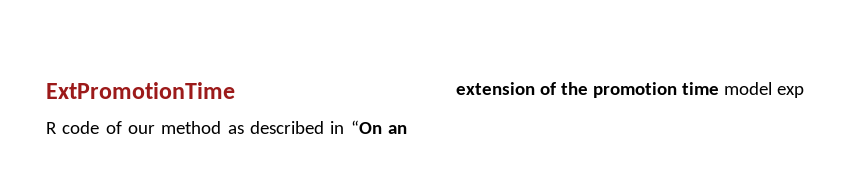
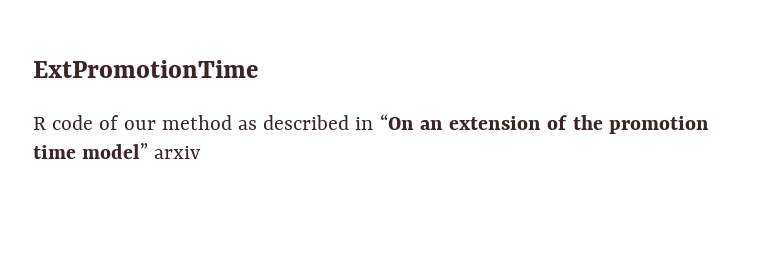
[723,82,804,98] model exp -> [82,143,202,159] model” arxiv

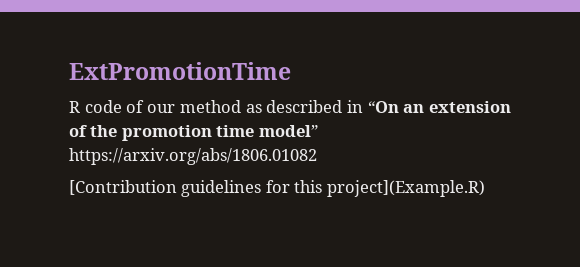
[154,146,202,159] arxiv -> [69,148,317,165] [69,180,485,197] https://arxiv.org/abs/1806.01082 // [Contribution guidelines for this project](Example.R)

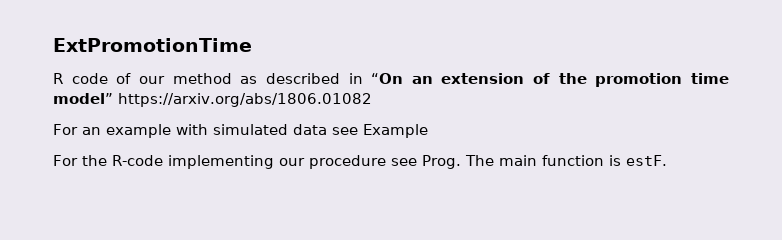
[69,180,485,197] [Contribution guidelines for this project](Example.R) -> [53,124,428,138] [53,155,667,169] For an example with simulated data see Example // For the R-code implementing our procedure see Prog. The main function is estF.

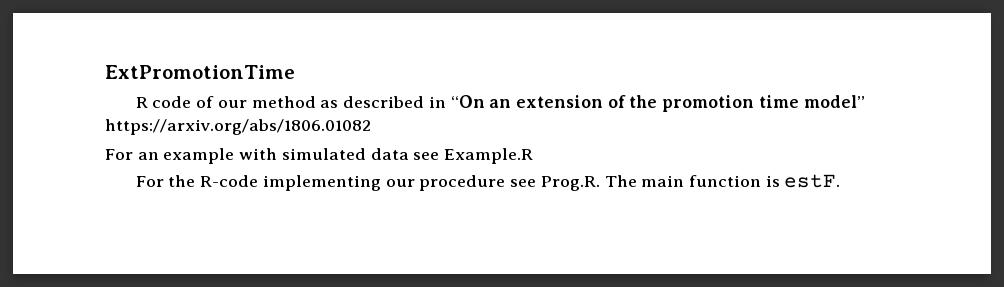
[363,124,428,138] Example -> [444,148,534,164] Example.R
[422,155,461,169] Prog. -> [540,176,600,191] Prog.R.

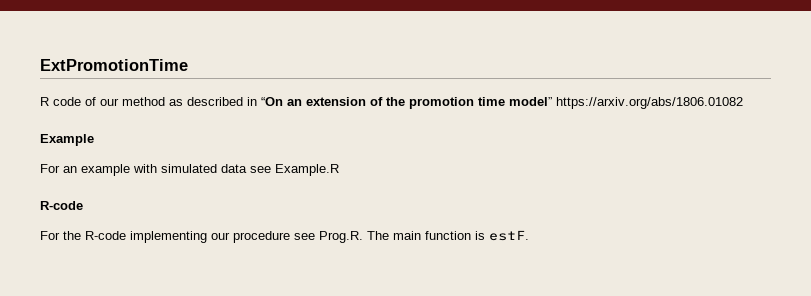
(371, 127) none -> [40,134,94,146] // Example
(534, 156) none -> [40,201,83,210] // R-code

